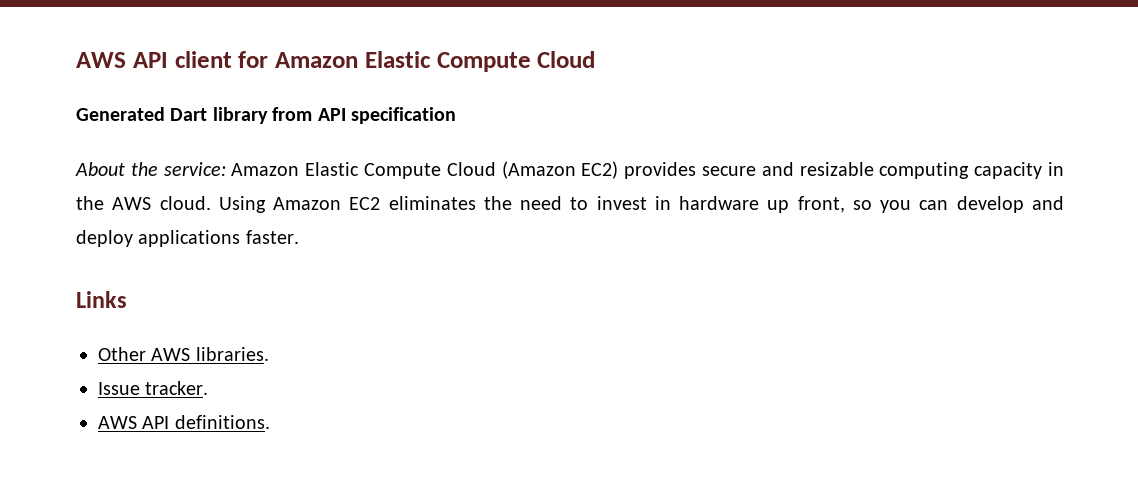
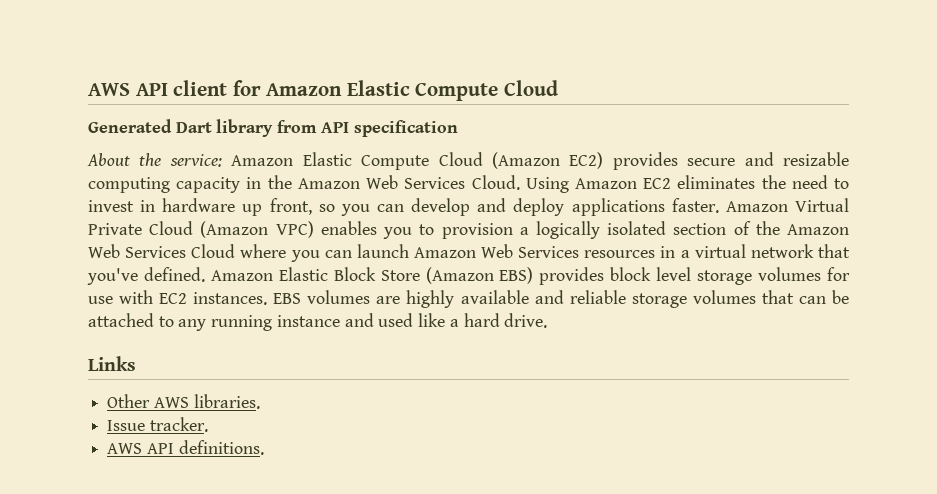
[112,196,211,210] AWS cloud. -> [297,175,520,190] Amazon Web Services Cloud.
(299, 237) none -> [725,198,849,212] [88,221,849,239] [88,244,850,262] [87,267,850,285] [88,290,850,308] [88,313,548,331] Amazon Virtual Private Cloud (Amazon VPC) enables you to provision a logically isolated section of the Amazon Web Services Cloud where you can launch Amazon Web Services resources in a virtual network that you've defined. Amazon Elastic Block Store (Amazon EBS) provides block level storage volumes for use with EC2 instances. EBS volumes are highly available and reliable storage volumes that can be attached to any running instance and used like a hard drive.

